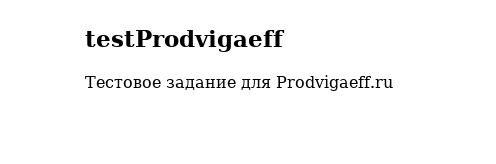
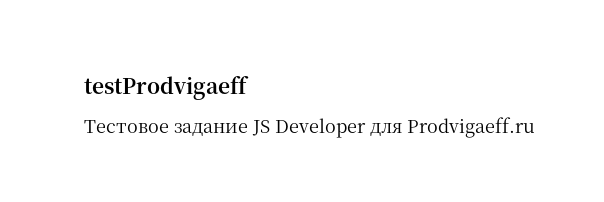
(236, 84) none -> [252,118,366,138] JS Developer

